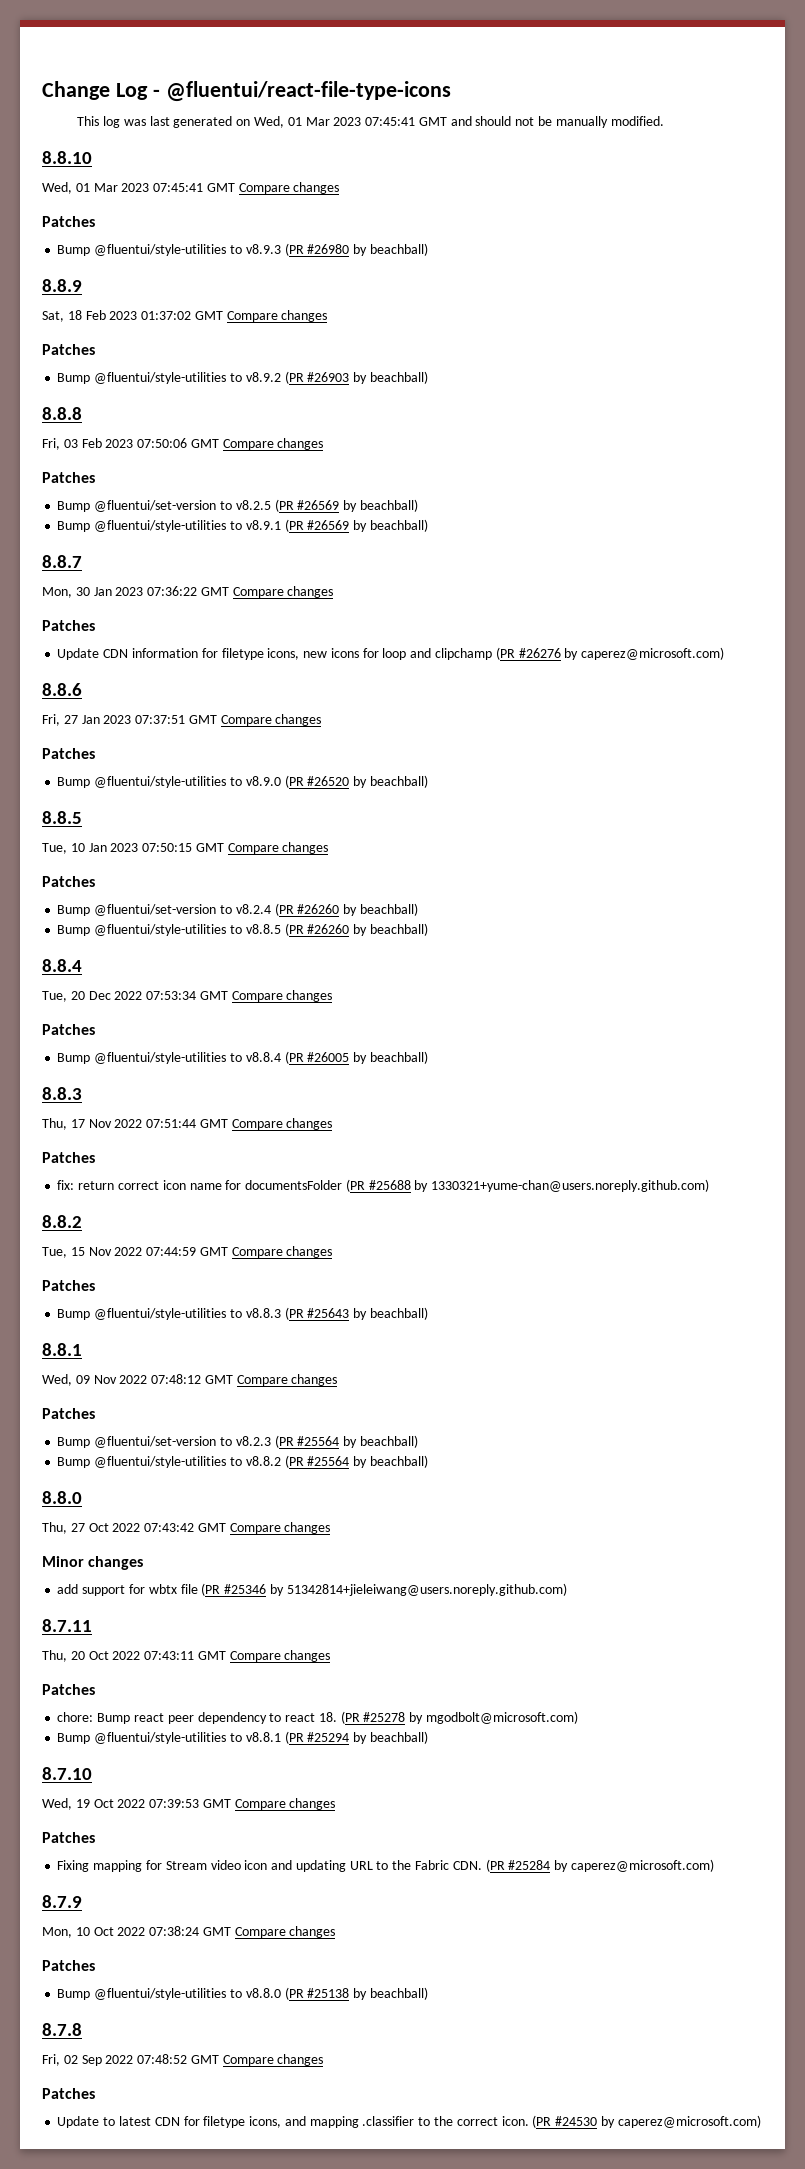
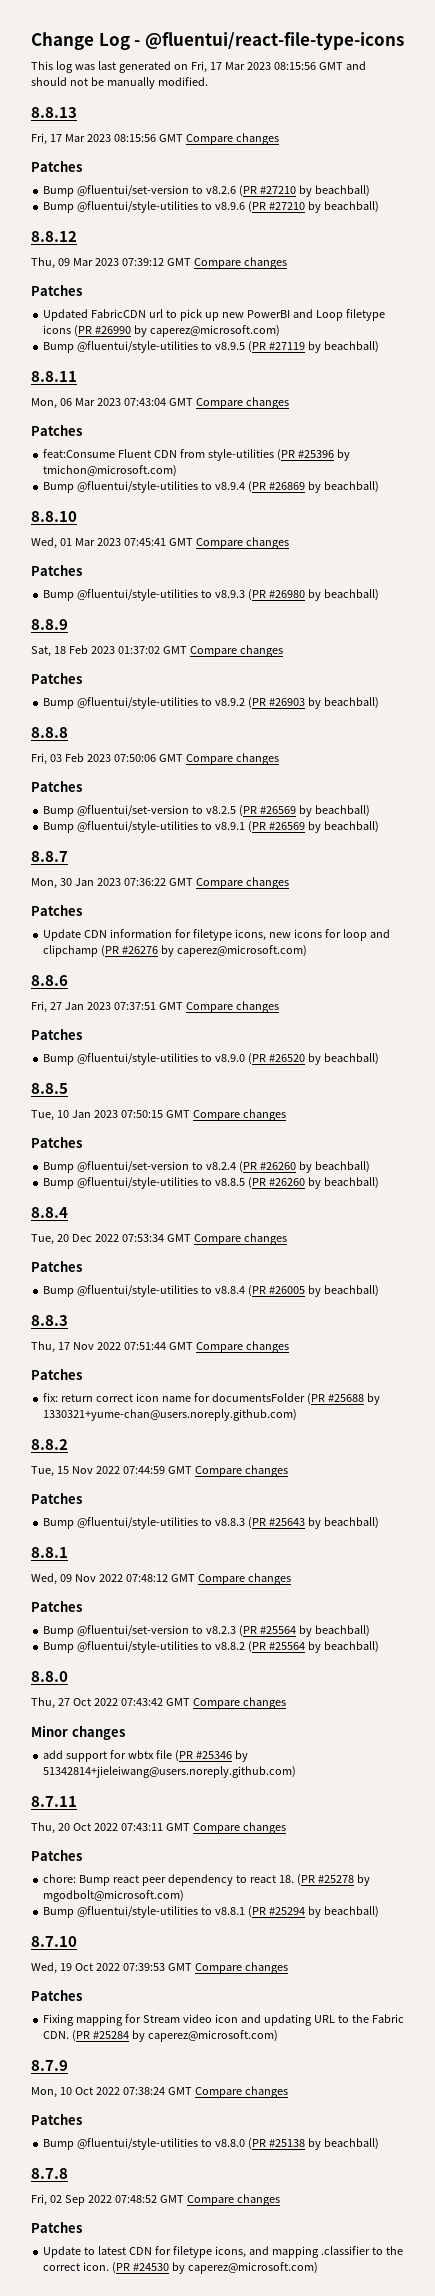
[253,116,416,128] Wed, 01 Mar 2023 07:45:41 -> [190,61,316,73] Fri, 17 Mar 2023 08:15:56
(664, 121) none -> [31,107,77,118] [31,133,279,145] [31,161,82,172] [43,185,370,197] [43,201,379,213] [31,231,77,242] [31,257,287,269] [31,285,82,296] [43,309,385,321] [43,325,280,337] [43,341,379,353] [31,371,77,382] [31,397,289,409] [31,425,82,436] [43,449,350,461] [43,465,178,477] [43,481,379,493] // 8.8.13 // Fri, 17 Mar 2023 08:15:56 GMT Compare changes // Patches // Bump @fluentui/set-version to v8.2.6 (PR #27210 by beachball) // Bump @fluentui/style-utilities to v8.9.6 (PR #27210 by beachball) // 8.8.12 // Thu, 09 Mar 2023 07:39:12 GMT Compare changes // Patches // Updated FabricCDN url to pick up new PowerBI and Loop filetype icons (PR #26990 by caperez@microsoft.com) // Bump @fluentui/style-utilities to v8.9.5 (PR #27119 by beachball) // 8.8.11 // Mon, 06 Mar 2023 07:43:04 GMT Compare changes // Patches // feat:Consume Fluent CDN from style-utilities (PR #25396 by tmichon@microsoft.com) // Bump @fluentui/style-utilities to v8.9.4 (PR #26869 by beachball)

